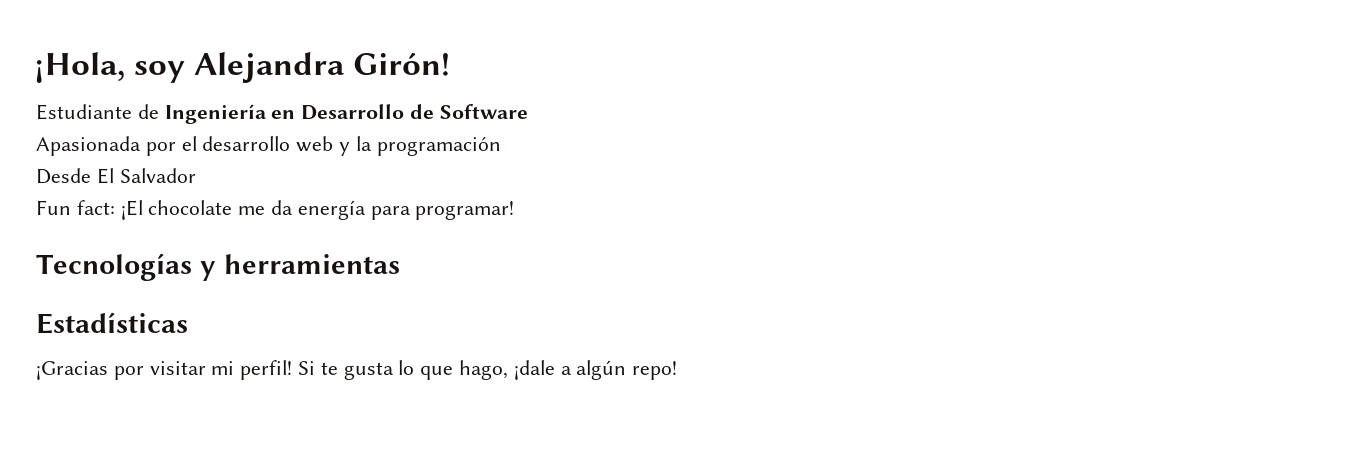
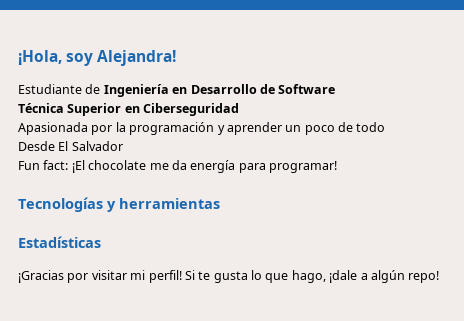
[194,52,451,83] Alejandra Girón! -> [97,50,177,66] Alejandra!
[36,136,501,156] Apasionada por el desarrollo web y la programación -> [18,103,240,116] [18,122,386,135] Técnica Superior en Ciberseguridad // Apasionada por la programación y aprender un poco de todo

